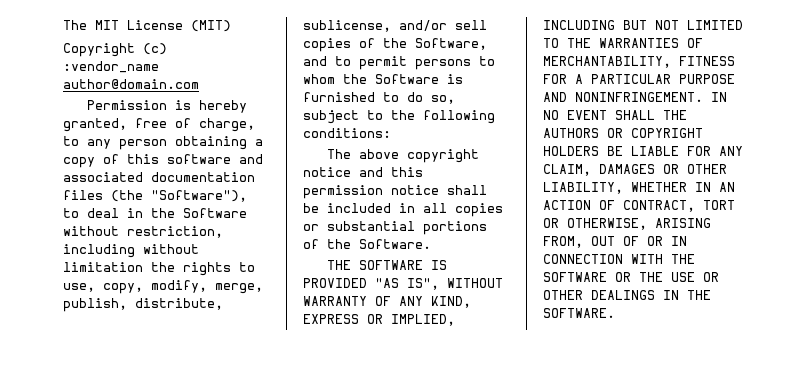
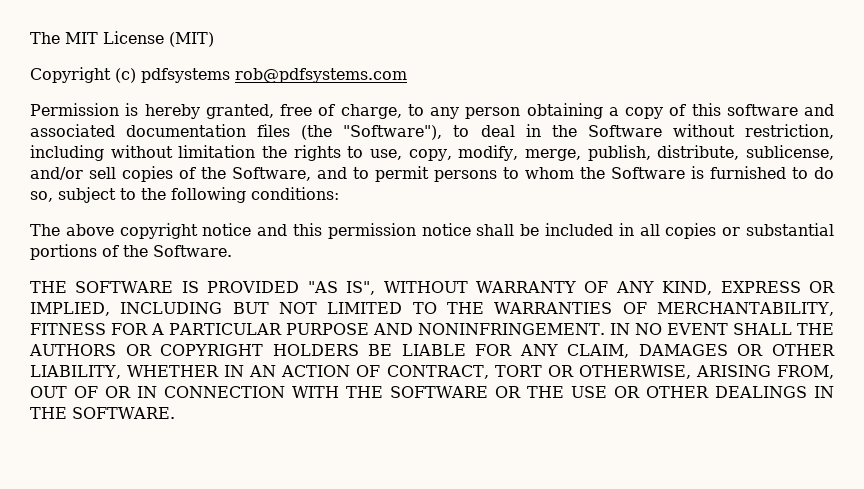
[63,61,159,73] [63,79,199,89] :vendor_name author@domain.com -> [141,68,407,83] pdfsystems rob@pdfsystems.com

